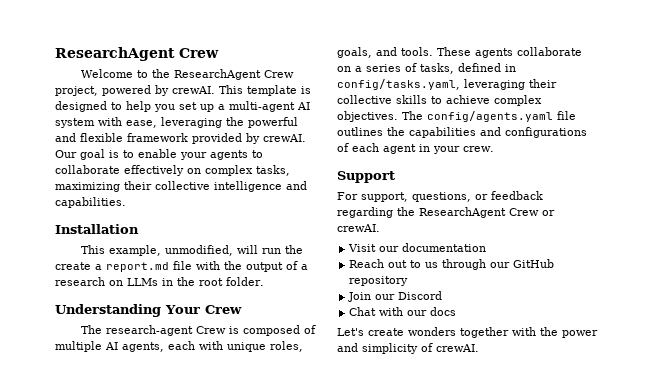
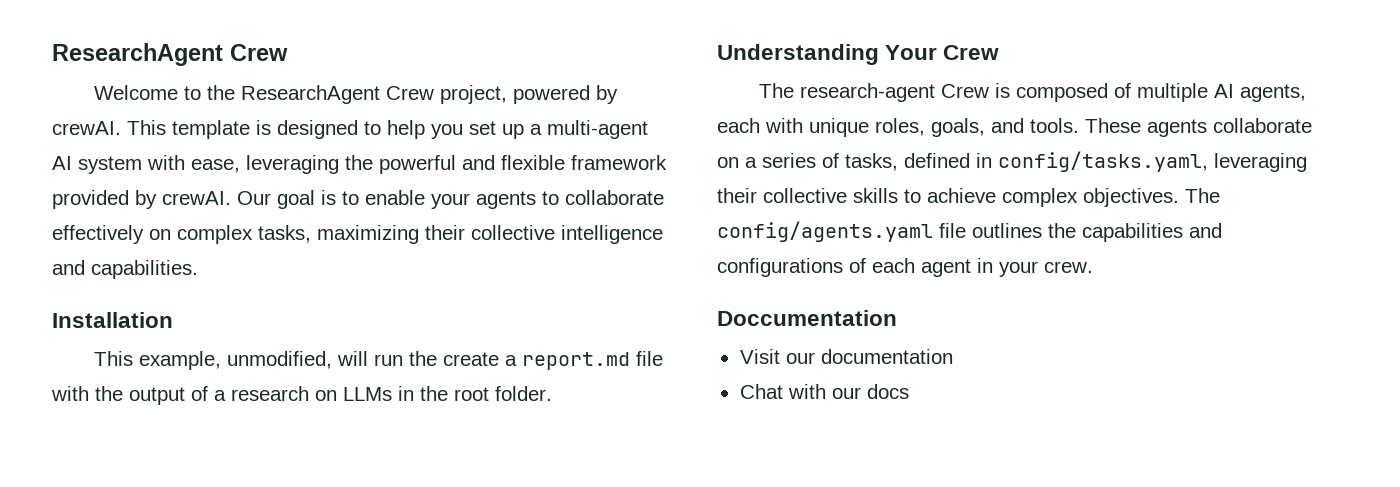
[337,171,395,183] [337,191,543,202] [337,207,555,218] [337,224,380,232] [348,243,487,252] [349,259,555,270] [349,276,409,286] [348,291,443,302] [349,307,457,316] [337,327,598,338] [337,343,479,354] Support // For support, questions, or feedback regarding the ResearchAgent Crew or crewAI. // Visit our documentation // Reach out to us through our GitHub repository // Join our Discord // Chat with our docs // Let's create wonders together with the power and simplicity of crewAI. -> [717,310,897,326] [739,349,953,364] [739,384,909,399] Doccumentation // Visit our documentation // Chat with our docs

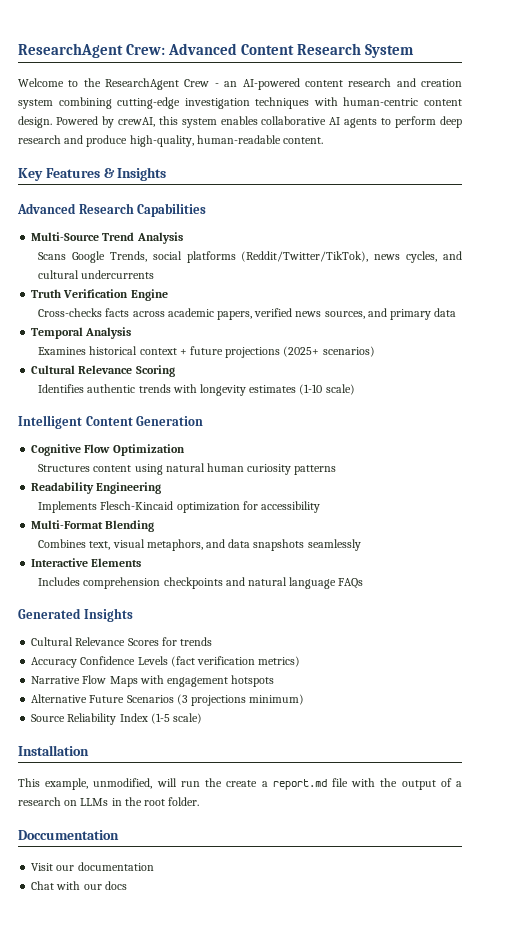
[52,43,288,66] ResearchAgent Crew -> [18,43,415,58] ResearchAgent Crew: Advanced Content Research System
[440,85,619,104] [52,120,648,139] [52,155,667,174] [52,190,664,209] [52,225,663,244] [52,260,198,279] project, powered by crewAI. This template is designed to help you set up a multi-agent AI system with ease, leveraging the powerful and flexible framework provided by crewAI. Our goal is to enable your agents to collaborate effectively on complex tasks, maximizing their collective intelligence and capabilities. -> [214,78,463,90] [18,97,462,109] [18,116,463,128] [18,135,324,147] [18,167,167,181] [17,203,207,217] [31,232,183,244] [38,251,462,263] [38,270,155,279] [31,289,168,301] [38,308,457,320] [31,327,132,339] [38,346,375,358] [31,365,175,377] [38,384,355,396] [18,415,204,429] [31,444,185,456] [38,463,337,475] [31,482,162,494] [38,501,320,513] [31,520,155,532] [38,539,361,551] [31,558,142,567] [38,577,364,589] [18,608,133,622] [31,637,213,646] [31,656,301,668] [31,675,275,687] [31,694,305,706] [31,713,203,725] - an AI-powered content research and creation system combining cutting-edge investigation techniques with human-centric content design. Powered by crewAI, this system enables collaborative AI agents to perform deep research and produce high-quality, human-readable content. // Key Features & Insights // Advanced Research Capabilities // Multi-Source Trend Analysis // Scans Google Trends, social platforms (Reddit/Twitter/TikTok), news cycles, and cultural undercurrents // Truth Verification Engine // Cross-checks facts across academic papers, verified news sources, and primary data // Temporal Analysis // Examines historical context + future projections (2025+ scenarios) // Cultural Relevance Scoring // Identifies authentic trends with longevity estimates (1-10 scale) // Intelligent Content Generation // Cognitive Flow Optimization // Structures content using natural human curiosity patterns // Readability Engineering // Implements Flesch-Kincaid optimization for accessibility // Multi-Format Blending // Combines text, visual metaphors, and data snapshots seamlessly // Interactive Elements // Includes comprehension checkpoints and natural language FAQs // Generated Insights // Cultural Relevance Scores for trends // Accuracy Confidence Levels (fact verification metrics) // Narrative Flow Maps with engagement hotspots // Alternative Future Scenarios (3 projections minimum) // Source Reliability Index (1-5 scale)
[717,44,1000,65] [759,83,1307,102] [717,118,1312,137] [717,151,1307,172] [717,188,1220,207] [717,221,1222,242] [717,258,1093,277] // Understanding Your Crew // The research-agent Crew is composed of multiple AI agents, each with unique roles, goals, and tools. These agents collaborate on a series of tasks, defined in config/tasks.yaml, leveraging their collective skills to achieve complex objectives. The config/agents.yaml file outlines the capabilities and configurations of each agent in your crew. -> (200, 801) none

